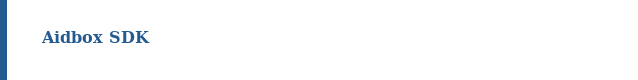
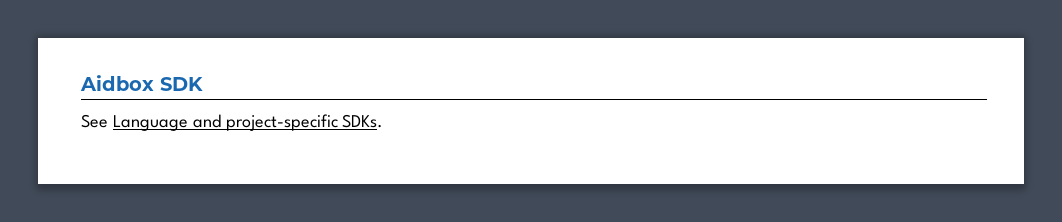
(150, 37) none -> [81,114,384,131] // See Language and project-specific SDKs.

